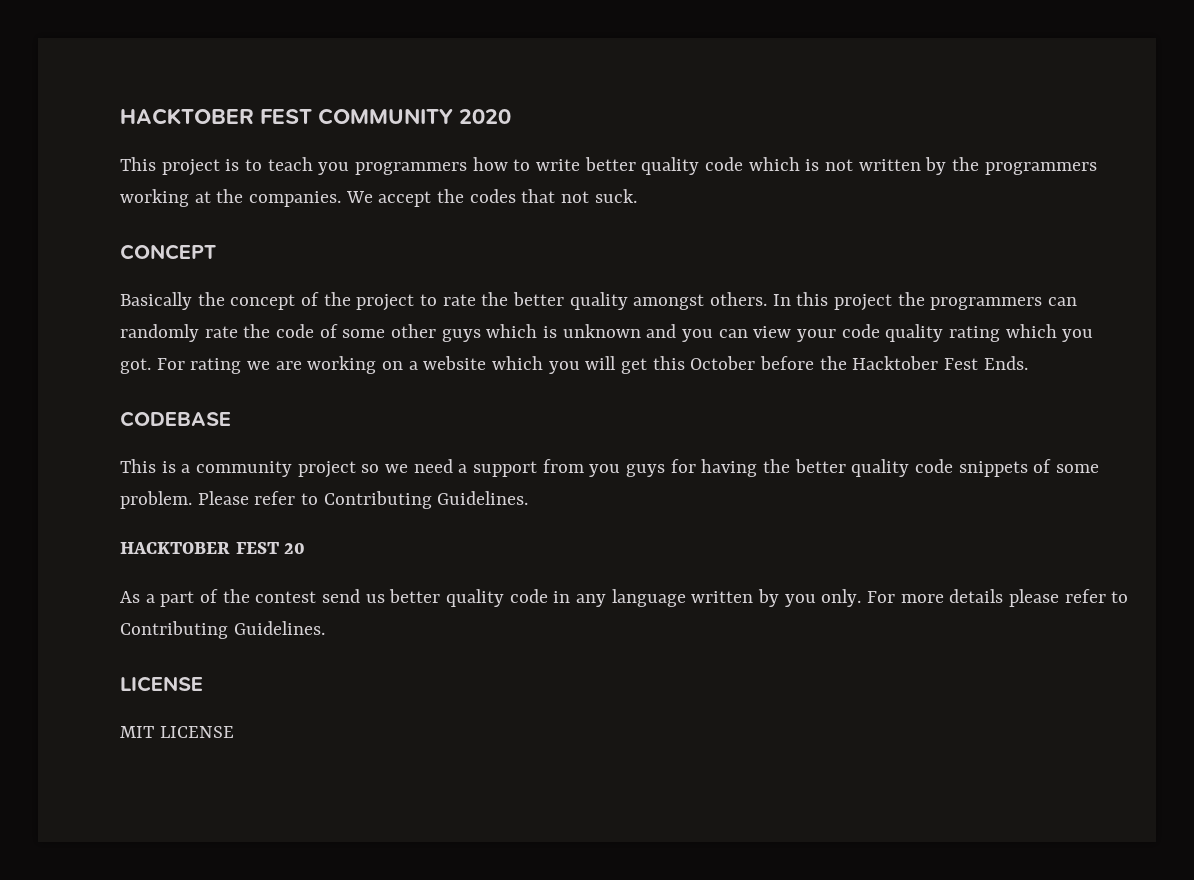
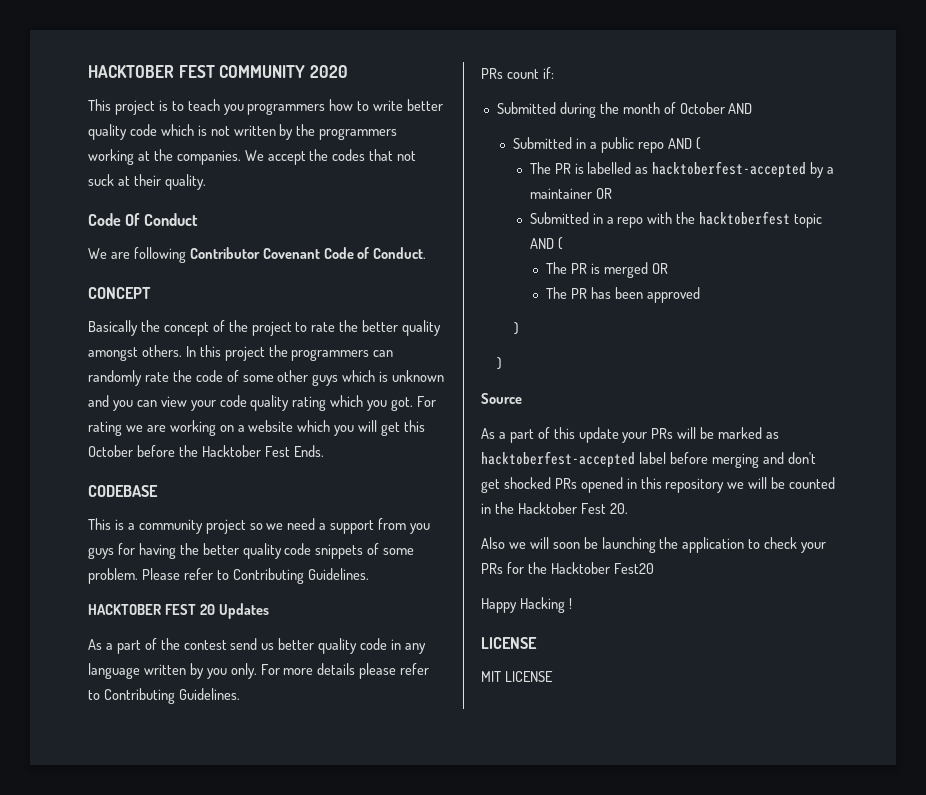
[594,189,637,203] suck. -> [88,174,206,190] [88,213,198,226] [88,247,427,263] suck at their quality. // Code Of Conduct // We are following Contributor Covenant Code of Conduct.
(306, 548) none -> [218,603,269,619] Updates
(325, 628) none -> [481,67,554,79] [496,102,753,118] [513,137,701,153] [529,161,835,178] [529,188,612,199] [529,211,823,228] [529,237,563,250] [546,262,668,278] [546,287,700,303] [513,322,519,335] [497,357,503,370] [481,393,522,404] [481,427,780,443] [481,451,816,468] [481,477,836,493] [481,502,628,514] [481,537,827,553] [481,562,654,574] [481,597,572,613] // PRs count if: // Submitted during the month of October AND // Submitted in a public repo AND ( // The PR is labelled as hacktoberfest-accepted by a maintainer OR // Submitted in a repo with the hacktoberfest topic AND ( // The PR is merged OR // The PR has been approved // ) // ) // Source // As a part of this update your PRs will be marked as hacktoberfest-accepted label before merging and don't get shocked PRs opened in this repository we will be counted in the Hacktober Fest 20. // Also we will soon be launching the application to check your PRs for the Hacktober Fest20 // Happy Hacking !

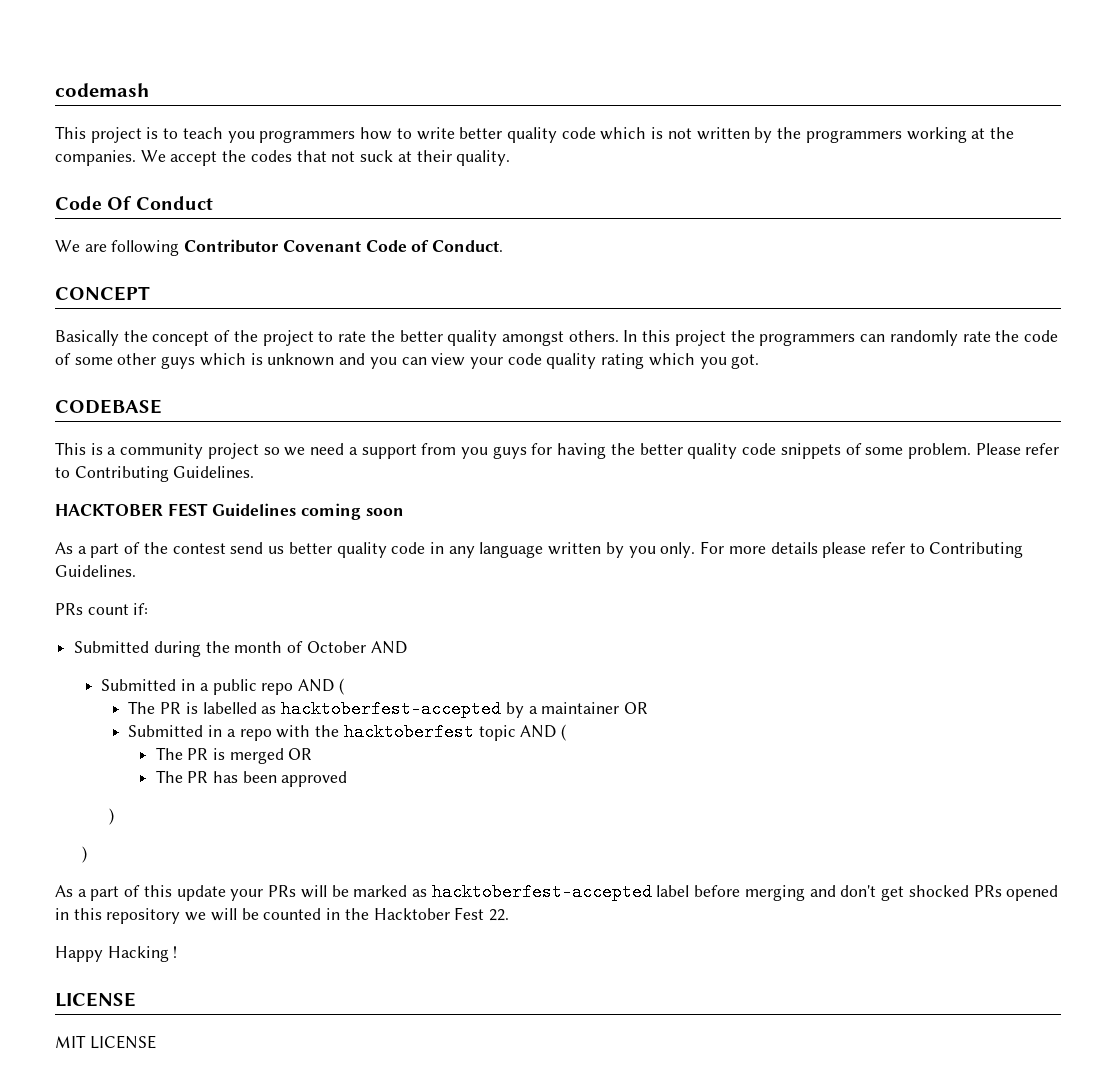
[88,65,348,78] HACKTOBER FEST COMMUNITY 2020 -> [55,83,149,97] codemash
[417,396,437,407] [88,420,426,436] [88,445,324,457] For rating we are working on a website which you will get this October before the Hacktober Fest Ends. -> (760, 361) none
[199,603,269,619] 20 Updates -> [212,503,404,520] Guidelines coming soon
[481,393,522,404] // Source -> (88, 854) none
[609,503,628,514] [481,537,827,553] [481,562,654,574] 20. // Also we will soon be launching the application to check your PRs for the Hacktober Fest20 -> [488,909,509,921] 22.

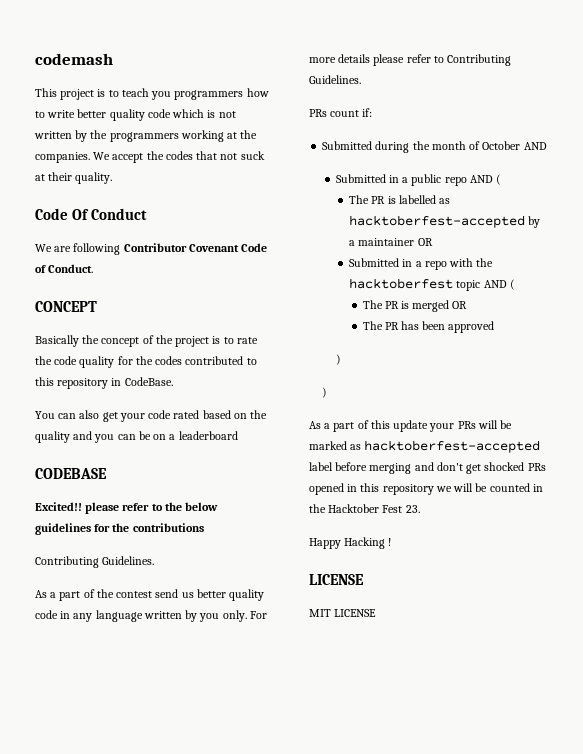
(314, 338) none -> [212,336,221,344] is
[399,330,1058,346] [55,353,760,369] [55,399,162,414] [55,442,1060,459] [55,466,255,482] [55,503,404,520] better quality amongst others. In this project the programmers can randomly rate the code of some other guys which is unknown and you can view your code quality rating which you got. // CODEBASE // This is a community project so we need a support from you guys for having the better quality code snippets of some problem. Please refer to Contributing Guidelines. // HACKTOBER FEST Guidelines coming soon -> [54,356,257,368] [35,377,173,389] [35,410,268,422] [35,431,238,443] [35,468,107,479] [35,502,219,514] [35,523,204,535] [35,556,155,568] code quality for the codes contributed to this repository in CodeBase. // You can also get your code rated based on the quality and you can be on a leaderboard // CODEBASE // Excited!! please refer to the below guidelines for the contributions // Contributing Guidelines.
[488,909,509,921] 22. -> [405,505,420,513] 23.

